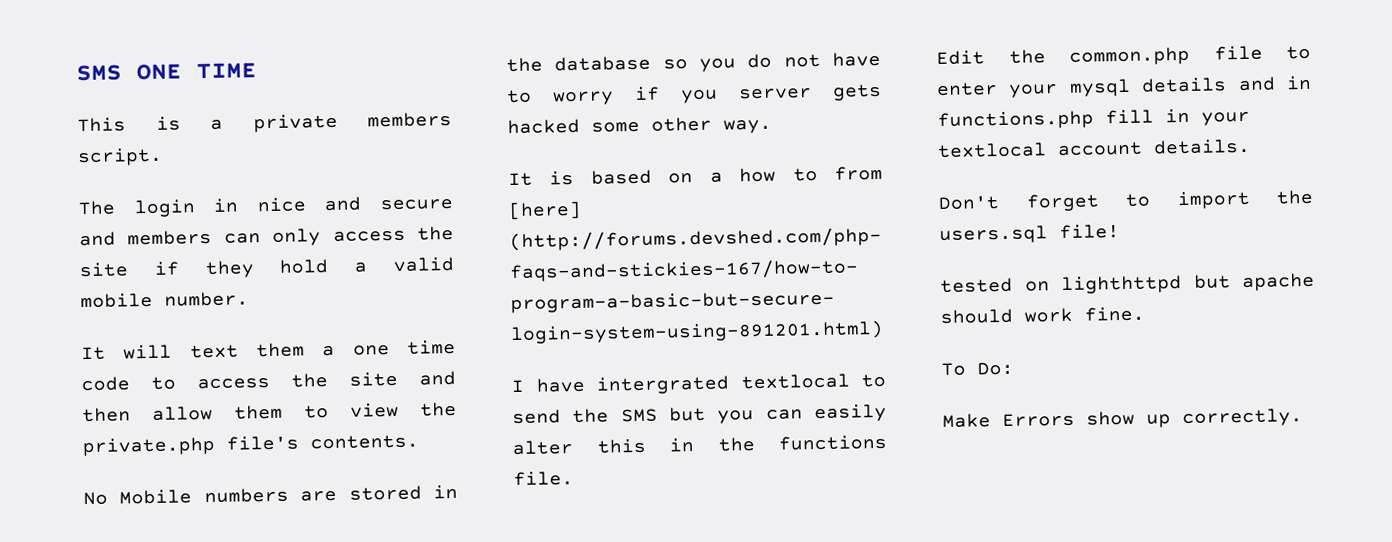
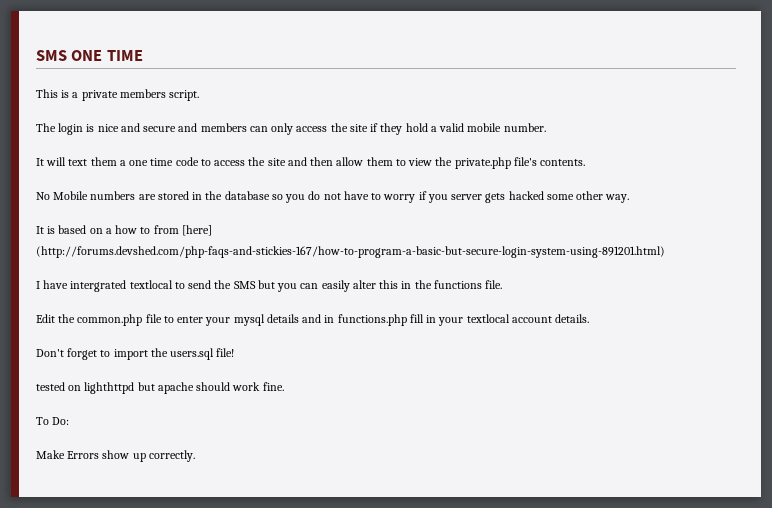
[213,198,239,213] in -> [86,124,95,132] is

